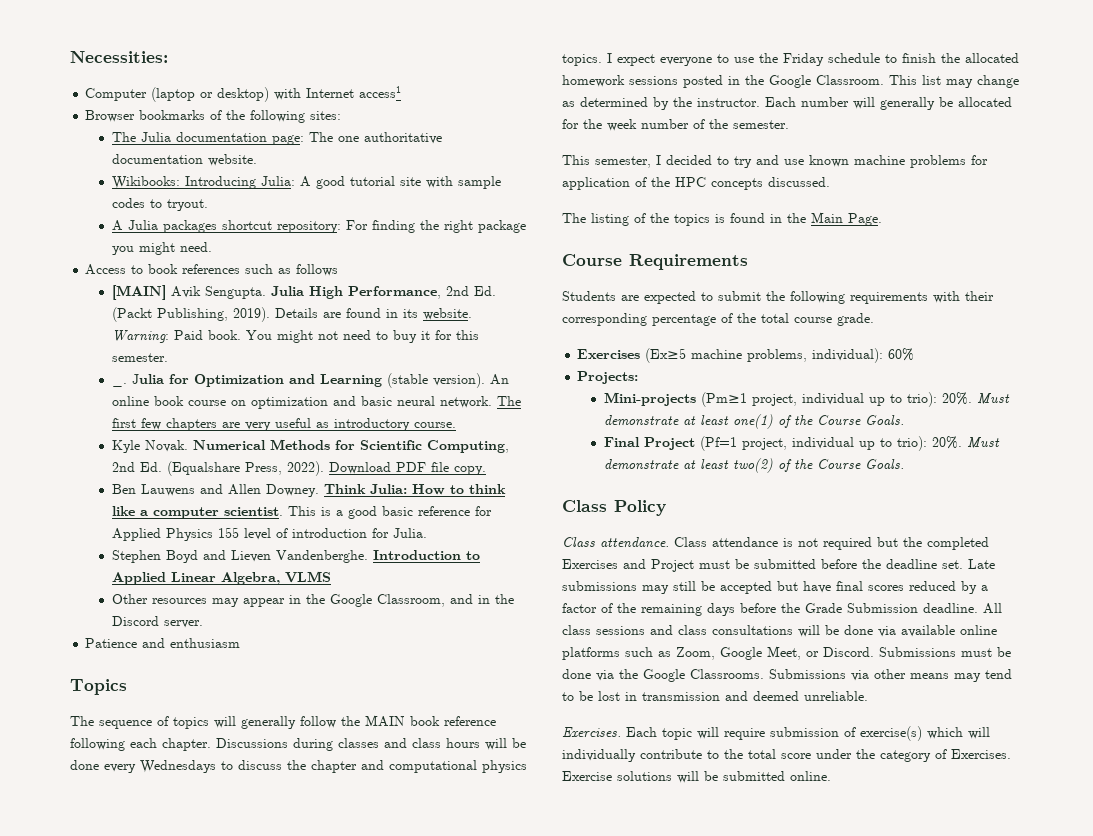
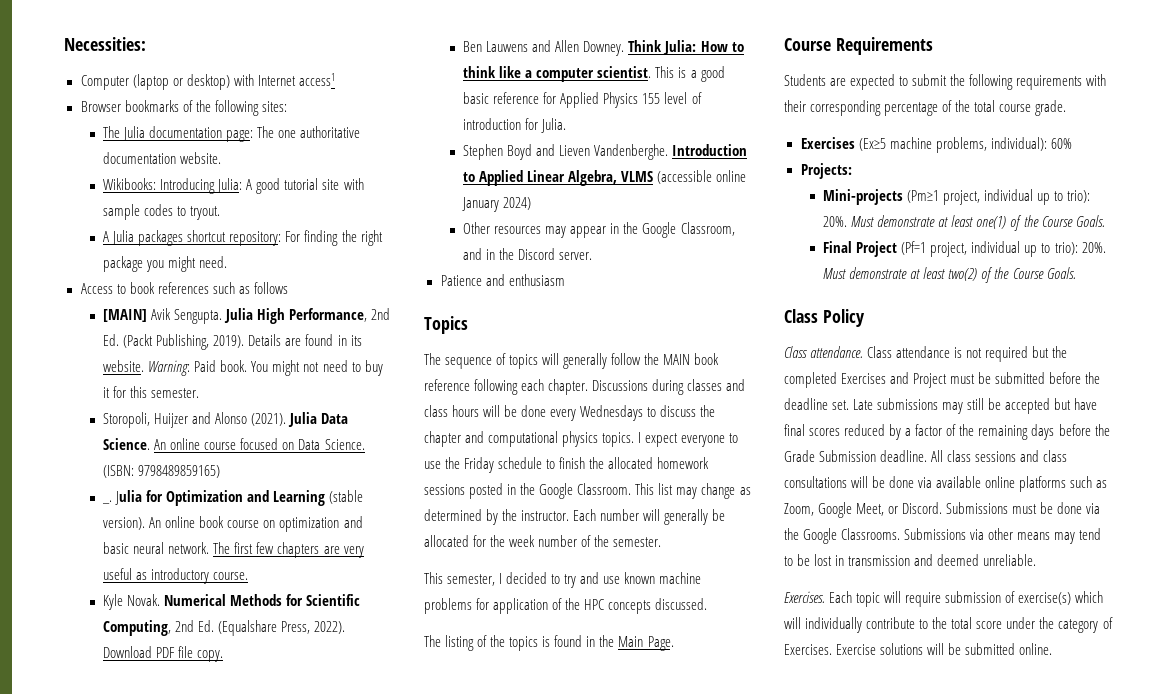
(168, 357) none -> [103,412,349,428] [103,438,365,450] [103,465,221,478] // Storopoli, Huijzer and Alonso (2021). Julia Data Science. An online course focused on Data Science. (ISBN: 9798489859165)
(331, 577) none -> [657,170,747,184] [462,197,532,212] (accessible online January 2024)

